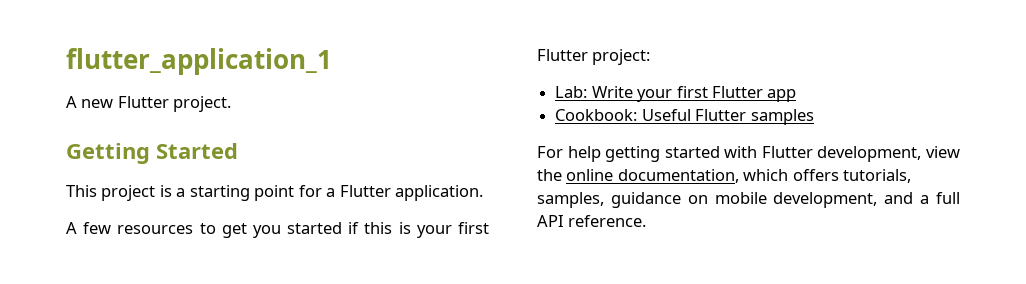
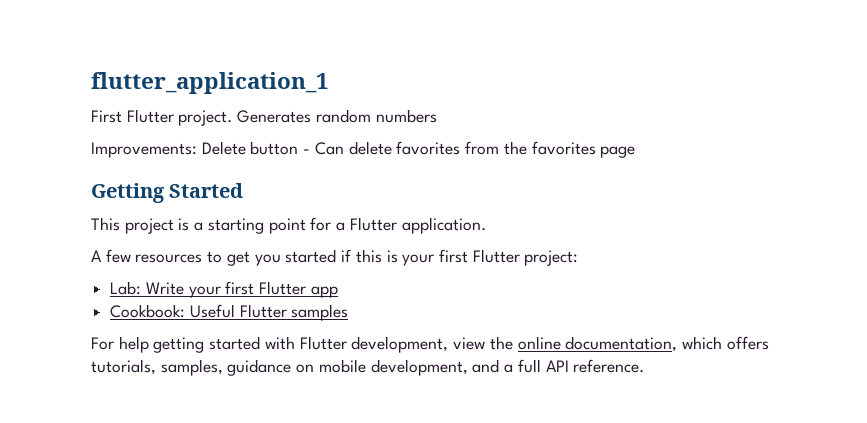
[66,96,114,108] A new -> [91,110,122,123] First
(232, 104) none -> [237,109,437,123] [91,141,636,158] Generates random numbers // Improvements: Delete button - Can delete favorites from the favorites page

